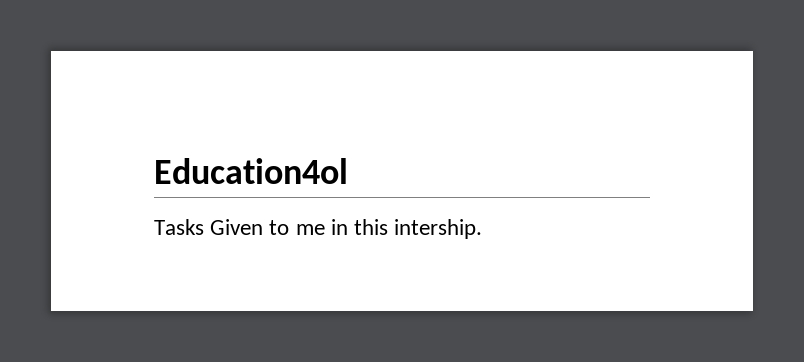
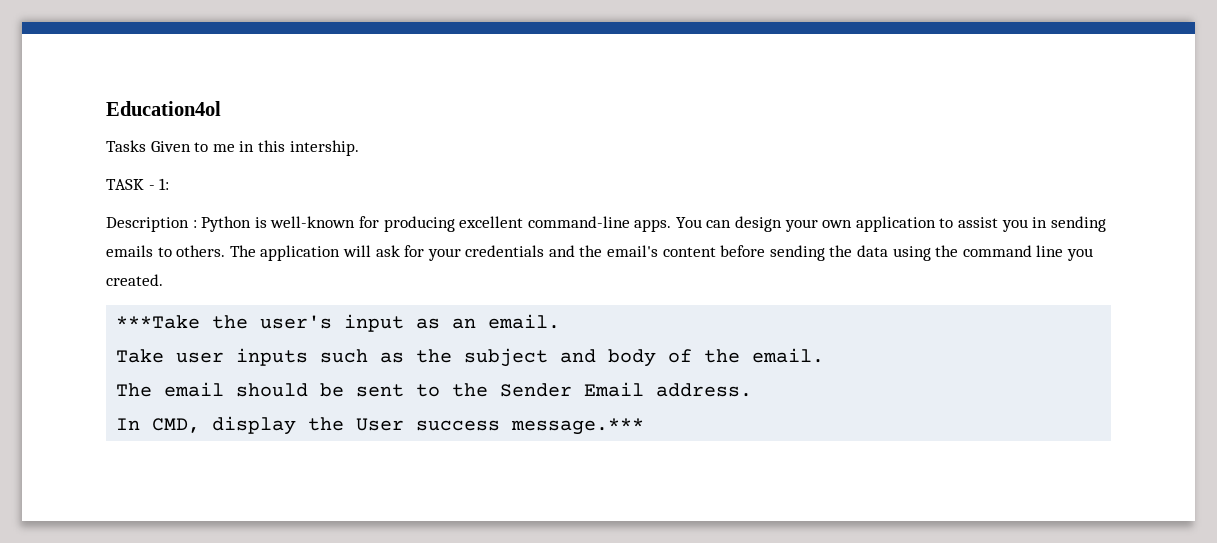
(483, 229) none -> [106,178,170,190] [106,216,1106,232] [106,245,1093,261] [106,274,163,286] [116,314,561,332] [116,348,825,367] [116,382,753,397] [116,416,645,435] // TASK - 1: // Description : Python is well-known for producing excellent command-line apps. You can design your own application to assist you in sending emails to others. The application will ask for your credentials and the email's content before sending the data using the command line you created. // ***Take the user's input as an email. // Take user inputs such as the subject and body of the email. // The email should be sent to the Sender Email address. // In CMD, display the User success message.***

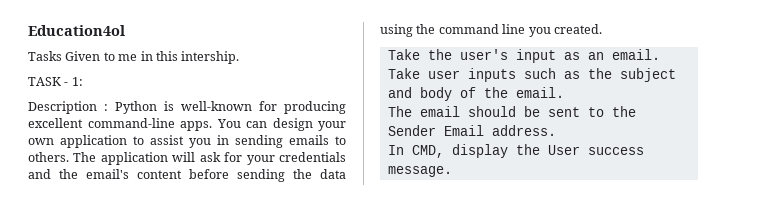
[116,315,201,329] ***Take -> [387,49,420,60] Take
[511,418,645,435] message.*** -> [387,166,452,177] message.

